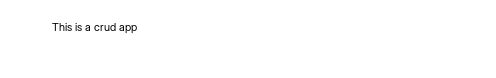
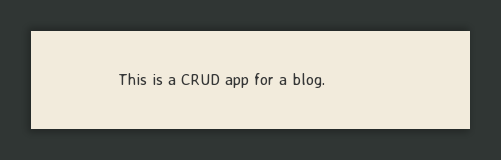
[94,23,137,34] crud app -> [181,73,325,88] CRUD app for a blog.

